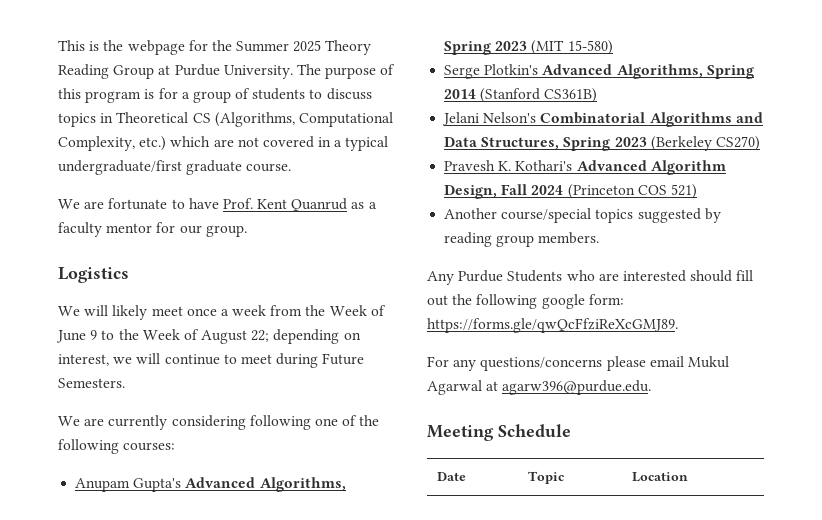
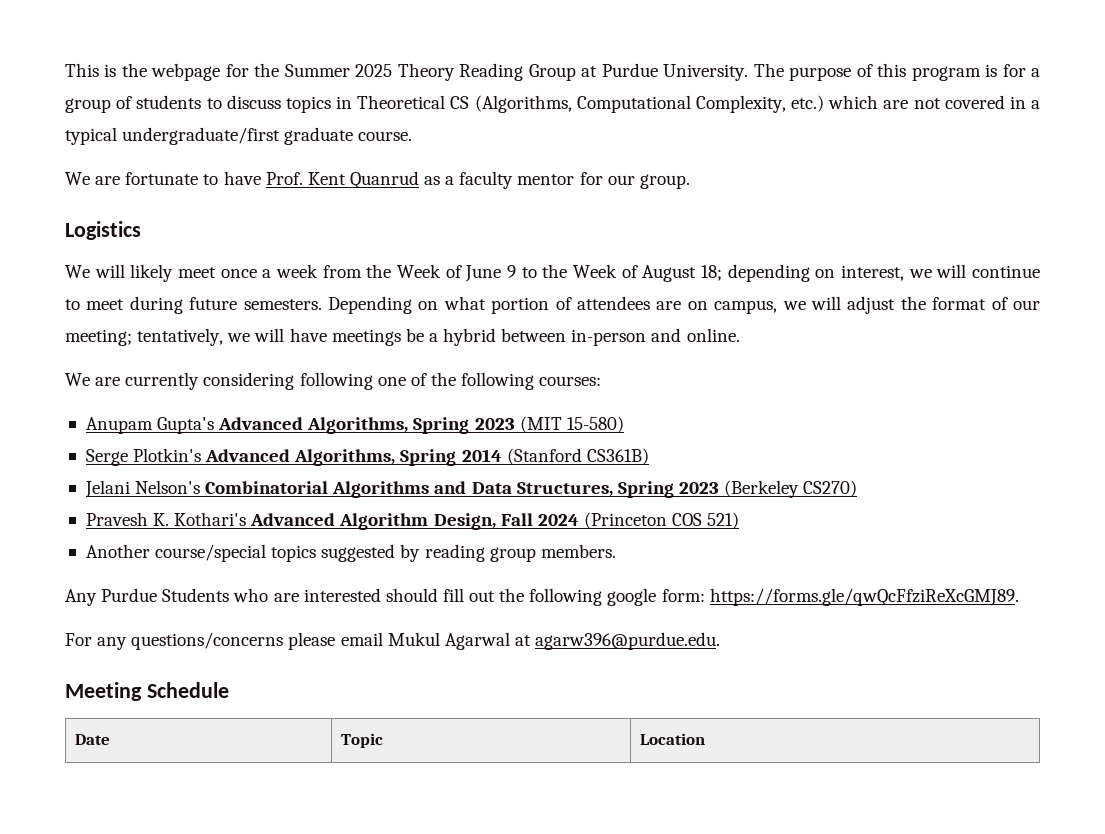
[251,330,270,342] 22; -> [701,265,722,281] 18;
[322,353,365,365] [58,378,125,388] Future Semesters. -> [189,296,1040,314] [65,328,740,346] future semesters. Depending on what portion of attendees are on campus, we will adjust the format of our meeting; tentatively, we will have meetings be a hybrid between in-person and online.

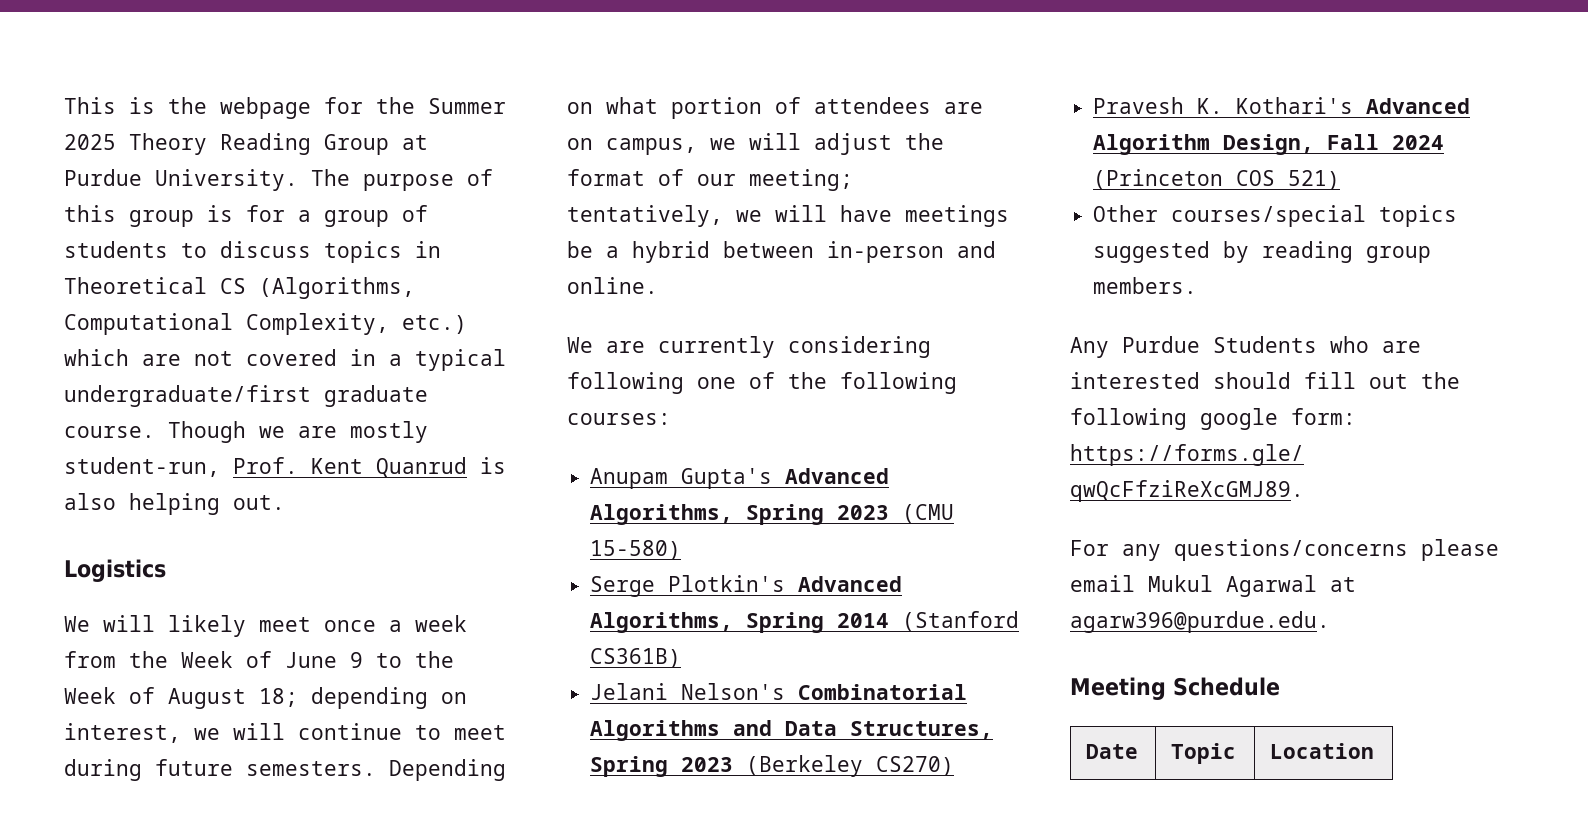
[911,66,981,81] program -> [129,210,194,227] group
[65,171,690,189] // We are fortunate to have Prof. Kent Quanrud as a faculty mentor for our group. -> [168,421,428,443] [64,457,506,478] [64,493,285,515] Though we are mostly student-run, Prof. Kent Quanrud is also helping out.
[519,416,562,433] (MIT -> [902,504,955,523] (CMU
[85,544,267,562] Another course/special -> [1093,205,1367,227] Other courses/special

